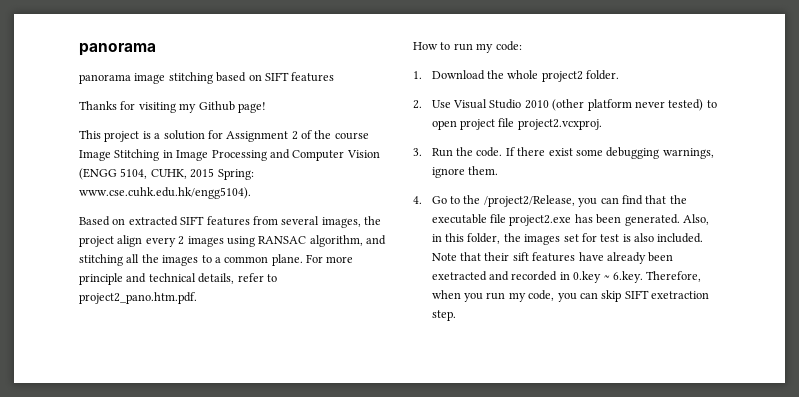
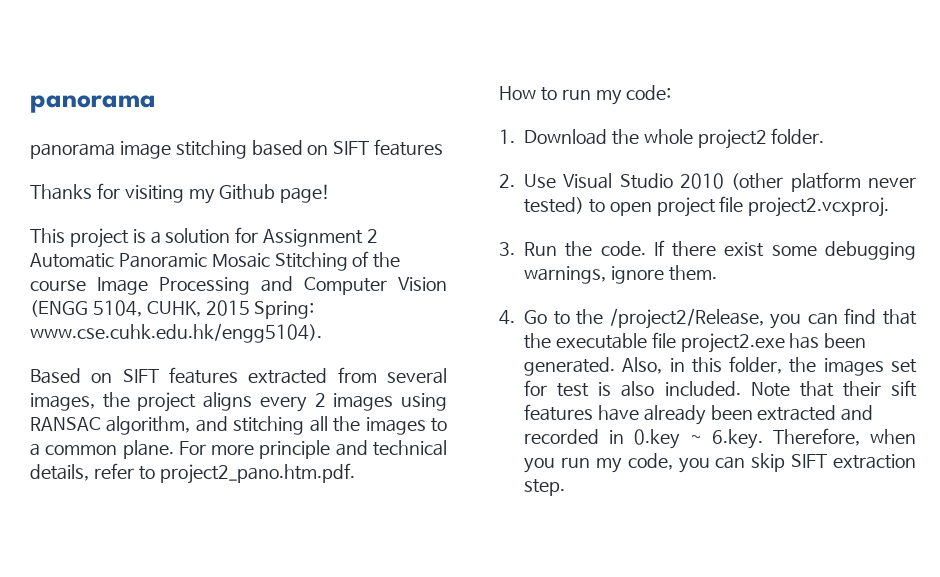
(298, 135) none -> [30,252,348,271] Automatic Panoramic Mosaic Stitching
[114,149,209,161] Stitching in Image -> (149, 286) none
[128,216,250,226] extracted SIFT features -> [122,367,328,384] SIFT features extracted
[117,235,143,247] align -> [203,392,253,411] aligns
[431,271,487,281] exetracted -> [757,405,837,421] extracted
[651,291,710,299] exetraction -> [833,454,916,469] extraction

